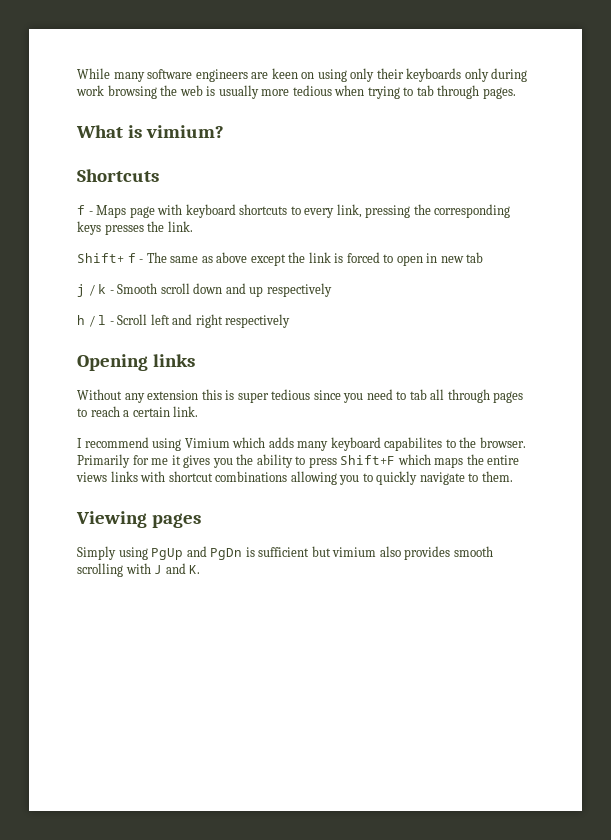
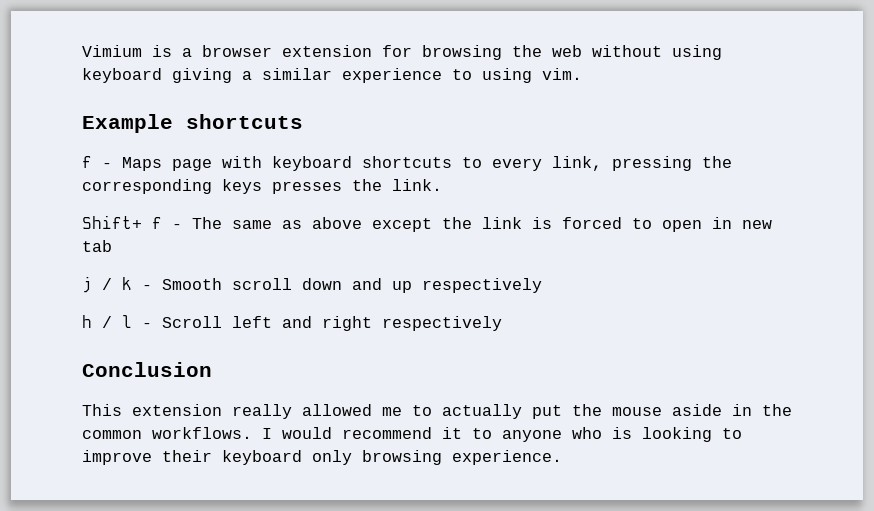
[77,68,528,82] [76,85,516,99] [76,125,224,138] [77,169,159,182] While many software engineers are keen on using only their keyboards only during work browsing the web is usually more tedious when trying to tab through pages. // What is vimium? // Shortcuts -> [82,45,722,60] [82,68,582,83] [82,114,303,133] Vimium is a browser extension for browsing the web without using keyboard giving a similar experience to using vim. // Example shortcuts
[77,354,195,371] [77,389,524,403] [77,406,199,417] [77,437,526,451] [77,454,520,468] [76,471,513,485] [76,511,201,528] [77,546,493,560] [77,563,201,577] Opening links // Without any extension this is super tedious since you need to tab all through pages to reach a certain link. // I recommend using Vimium which adds many keyboard capabilites to the browser. Primarily for me it gives you the ability to press Shift+F which maps the entire views links with shortcut combinations allowing you to quickly navigate to them. // Viewing pages // Simply using PgUp and PgDn is sufficient but vimium also provides smooth scrolling with J and K. -> [82,362,212,377] [82,404,792,419] [82,427,742,442] [82,450,562,465] Conclusion // This extension really allowed me to actually put the mouse aside in the common workflows. I would recommend it to anyone who is looking to improve their keyboard only browsing experience.

